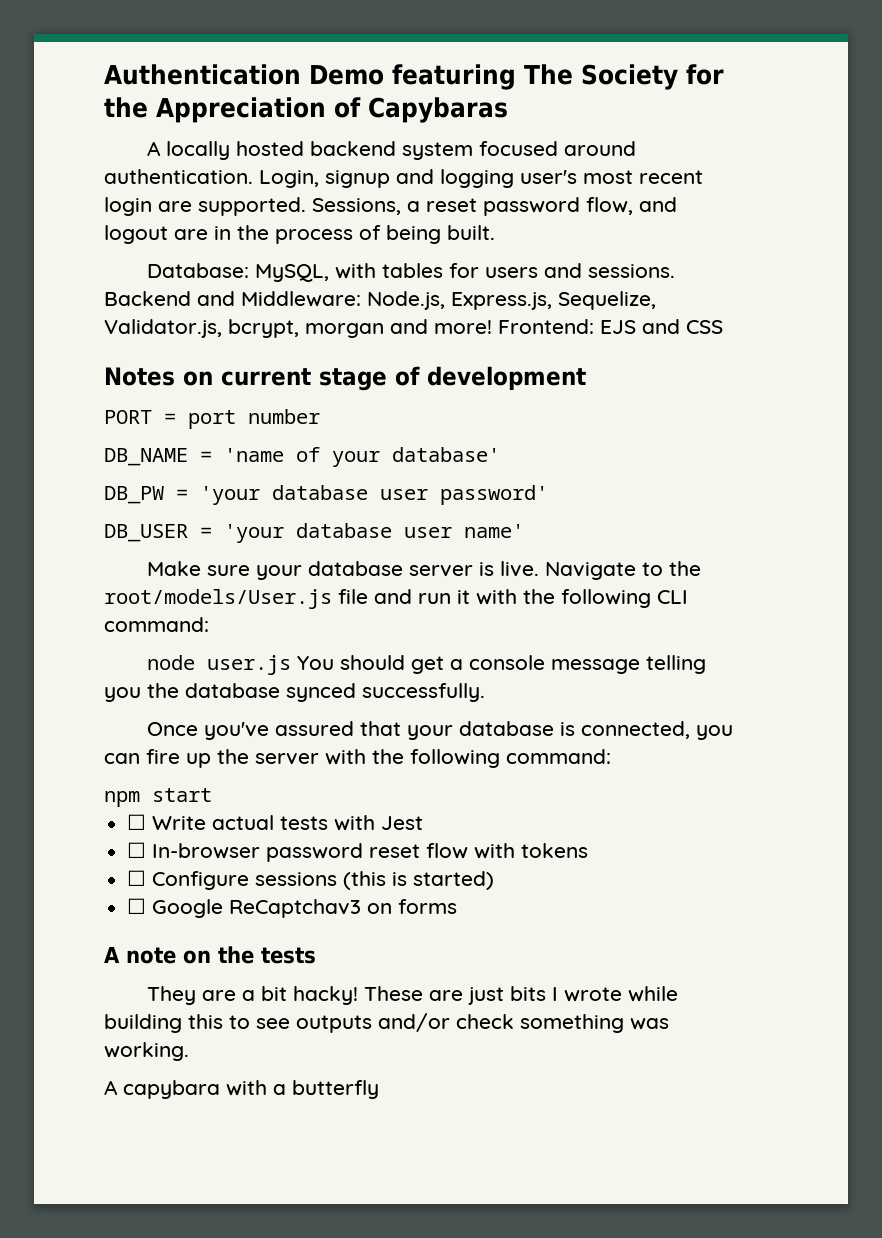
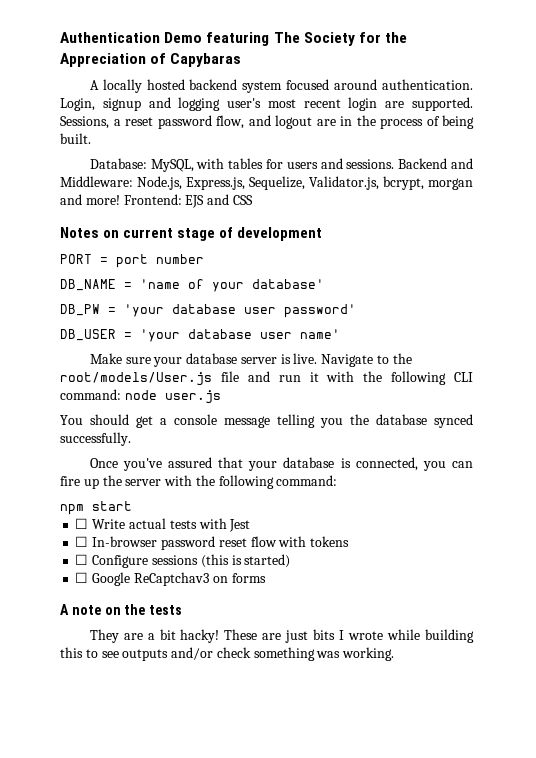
(209, 624) // -> (121, 394) none
(291, 665) none -> (221, 397) //
[104,1080,379,1099] // A capybara with a butterfly -> (395, 654) none

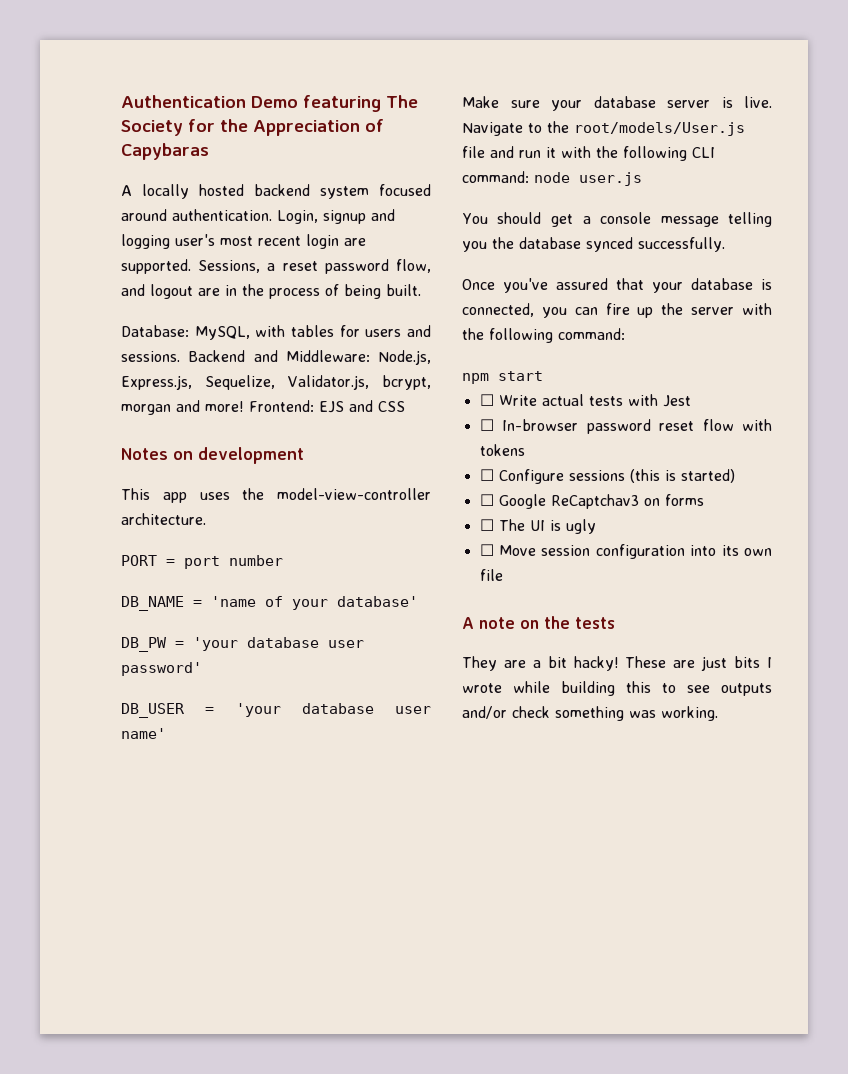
[123,227,323,241] current stage of development -> [198,447,304,464] [121,488,431,503] [121,513,206,525] development // This app uses the model-view-controller architecture.
(266, 578) none -> [479,519,596,534] [479,544,772,559] [479,569,503,581] // ☐ The UI is ugly // ☐ Move session configuration into its own file

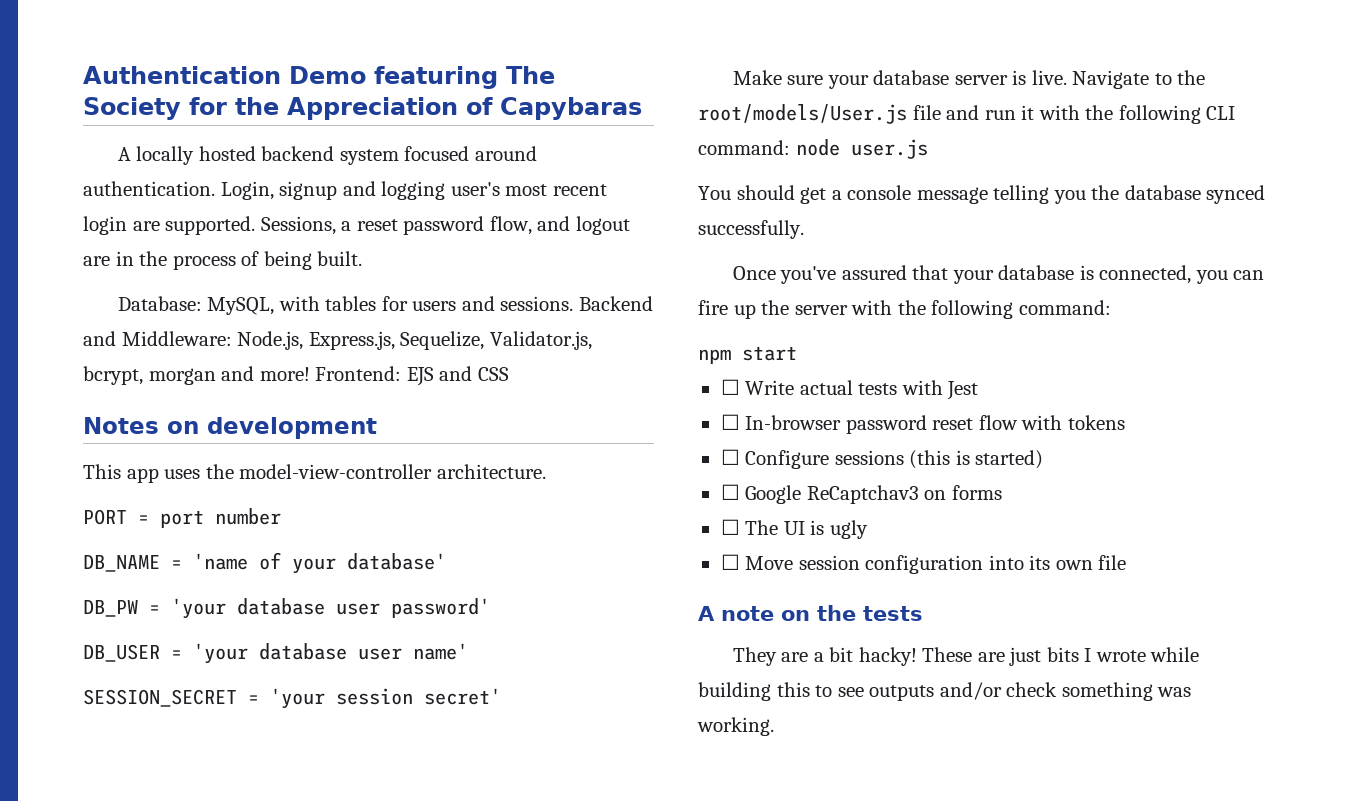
(166, 733) none -> [83,688,501,709] // SESSION_SECRET = 'your session secret'

